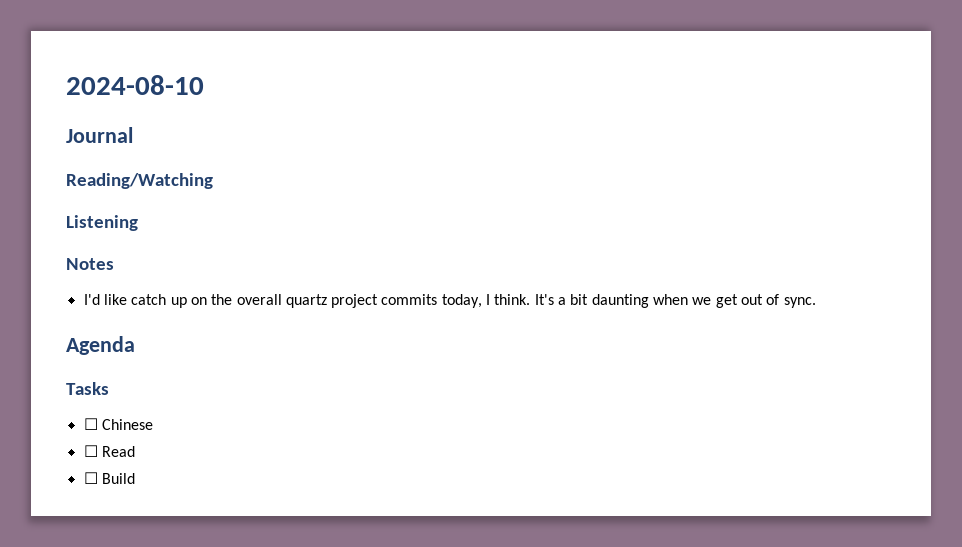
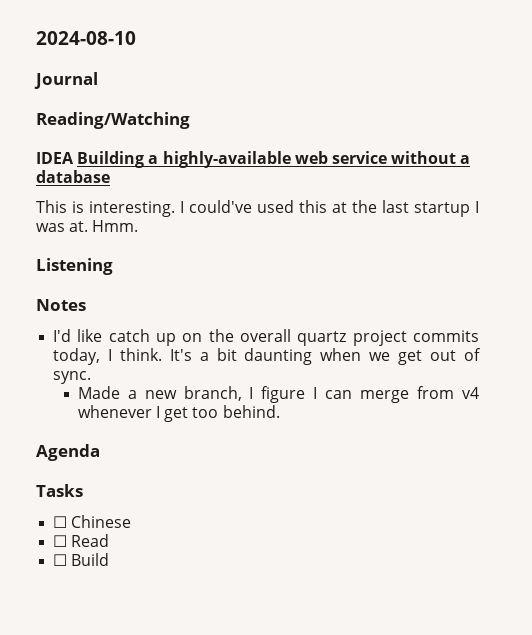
(213, 181) none -> [36,151,471,168] [36,170,110,183] [36,200,479,217] [36,220,139,232] // IDEA Building a highly-available web service without a database // This is interesting. I could've used this at the last startup I was at. Hmm.
(816, 302) none -> [77,386,480,403] [77,405,280,422] // Made a new branch, I figure I can merge from v4 whenever I get too behind.

